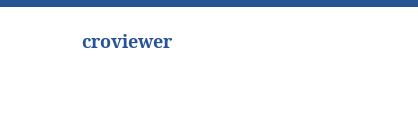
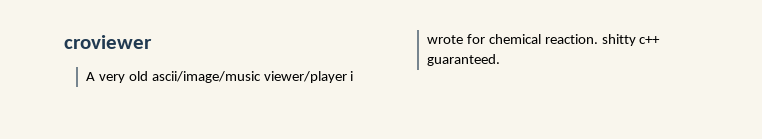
(173, 41) none -> [85,71,354,83] [426,34,661,46] [426,54,500,66] // A very old ascii/image/music viewer/player i wrote for chemical reaction. shitty c++ guaranteed.

